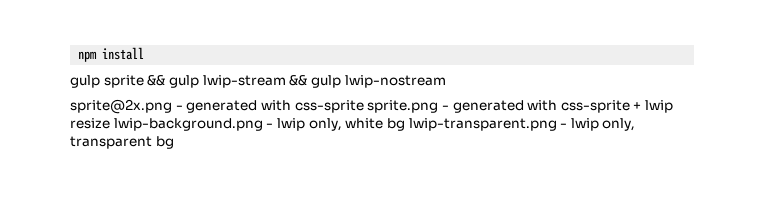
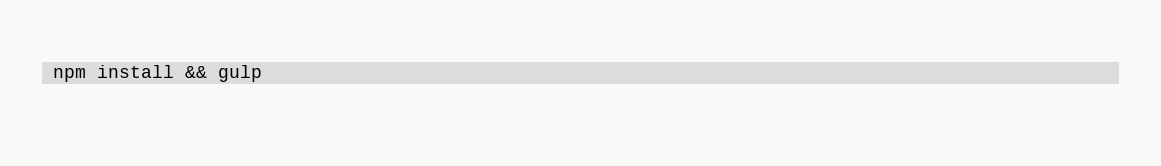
[70,75,446,88] [70,99,674,114] [70,118,636,131] [70,136,174,149] // gulp sprite && gulp lwip-stream && gulp lwip-nostream // sprite@2x.png - generated with css-sprite sprite.png - generated with css-sprite + lwip resize lwip-background.png - lwip only, white bg lwip-transparent.png - lwip only, transparent bg -> [184,65,262,82] && gulp

